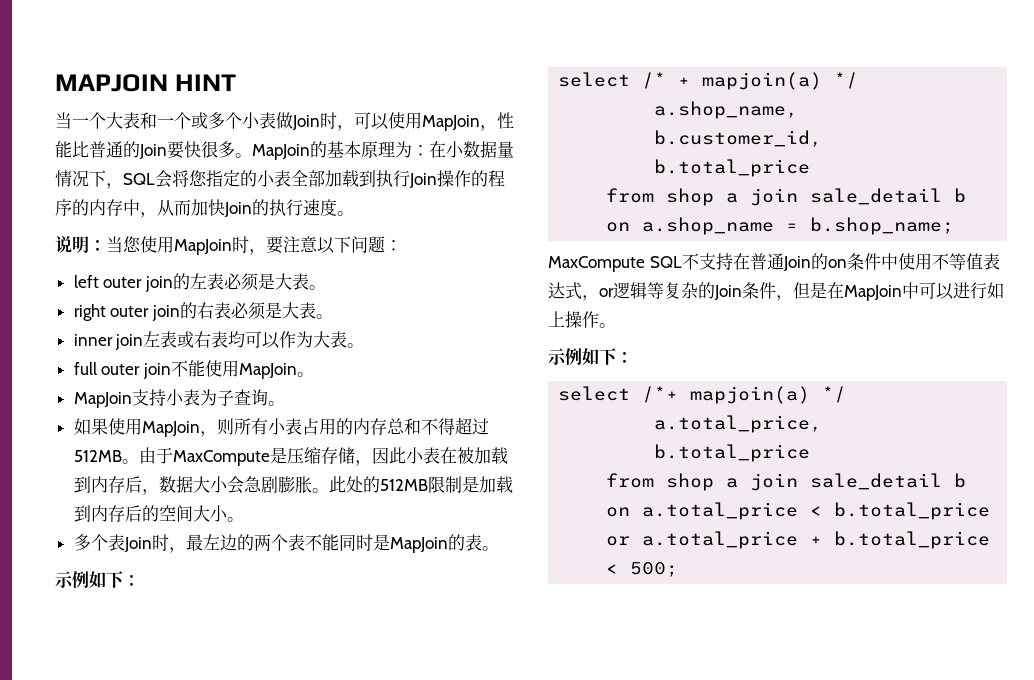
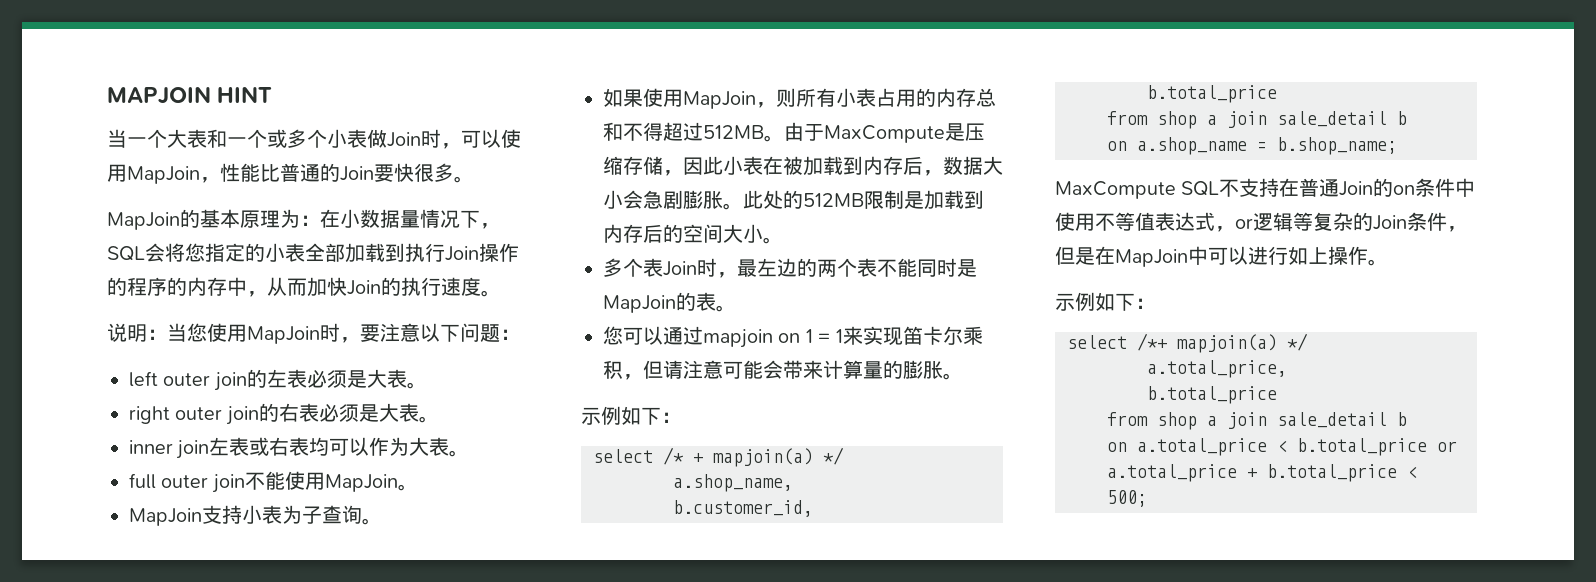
(252, 155) none -> (474, 179) //
(499, 548) none -> [603,326,983,348] [603,360,963,380] // 您可以通过mapjoin on 1 = 1来实现笛卡尔乘积，但请注意可能会带来计算量的膨胀。

